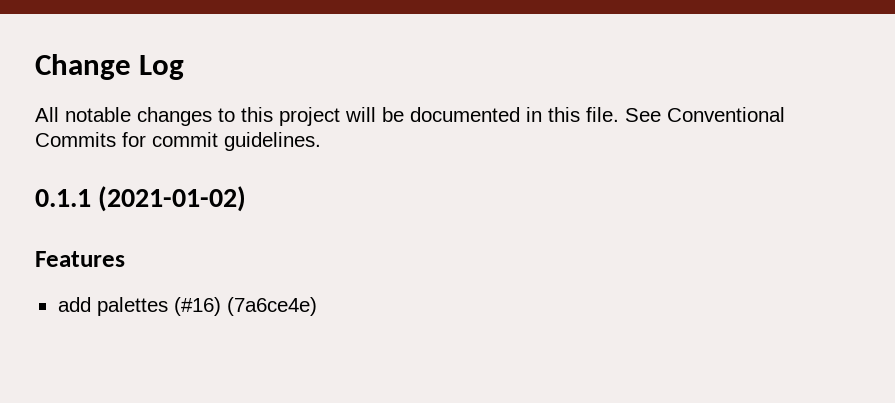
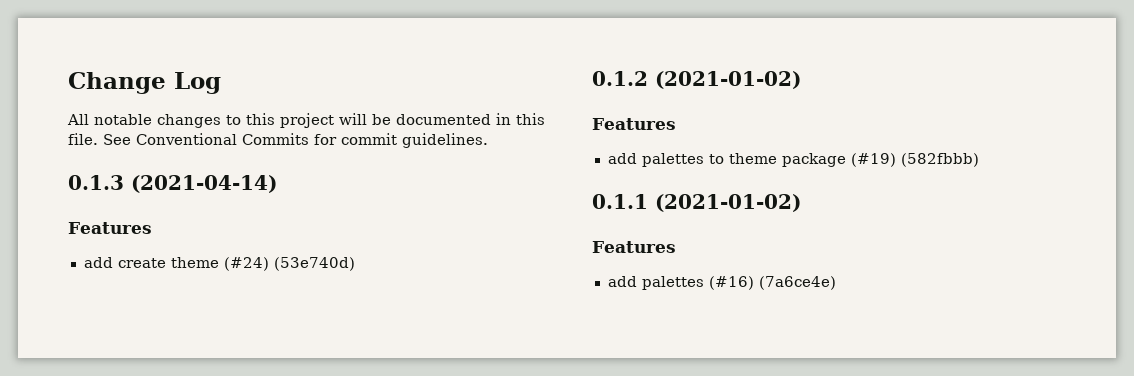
(321, 141) none -> [68,175,277,193] [68,222,152,234] [83,257,355,271] [592,71,801,89] [592,118,676,130] [607,153,979,167] // 0.1.3 (2021-04-14) // Features // add create theme (#24) (53e740d) // 0.1.2 (2021-01-02) // Features // add palettes to theme package (#19) (582fbbb)

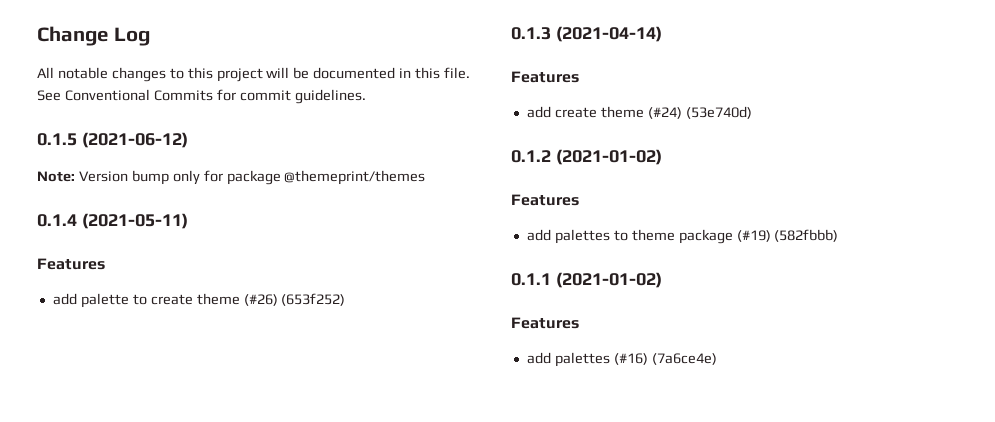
(488, 140) none -> [37,132,188,148] [37,170,426,185] [37,213,188,229] [37,258,105,270] [52,293,346,308] // 0.1.5 (2021-06-12) // Note: Version bump only for package @themeprint/themes // 0.1.4 (2021-05-11) // Features // add palette to create theme (#26) (653f252)

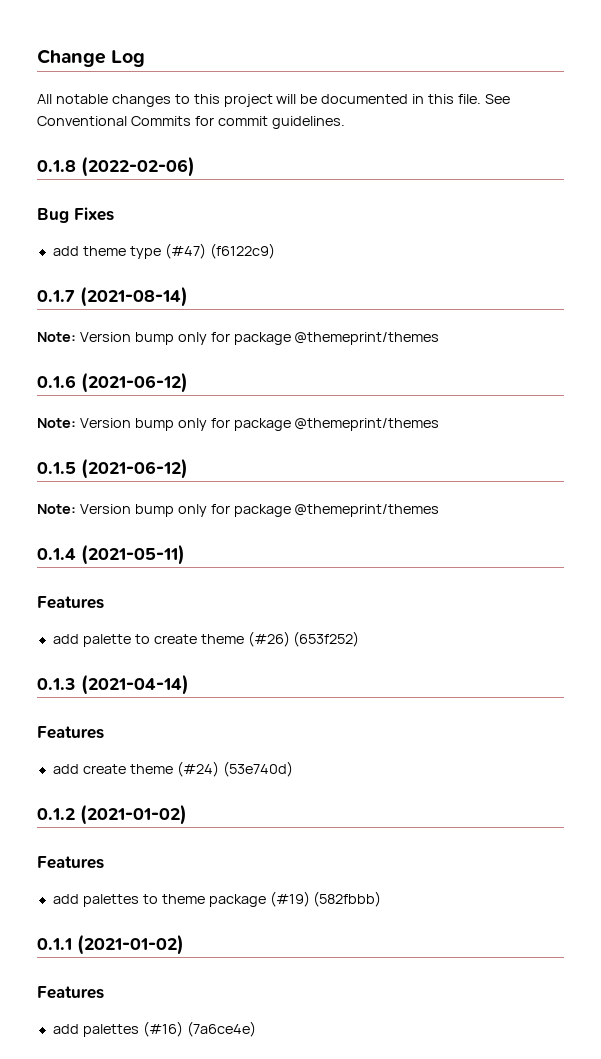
(366, 96) none -> [37,156,195,177] [37,207,114,223] [52,243,275,259] [37,286,188,307] [37,332,440,345] [37,372,188,393] [37,418,440,431] // 0.1.8 (2022-02-06) // Bug Fixes // add theme type (#47) (f6122c9) // 0.1.7 (2021-08-14) // Note: Version bump only for package @themeprint/themes // 0.1.6 (2021-06-12) // Note: Version bump only for package @themeprint/themes

